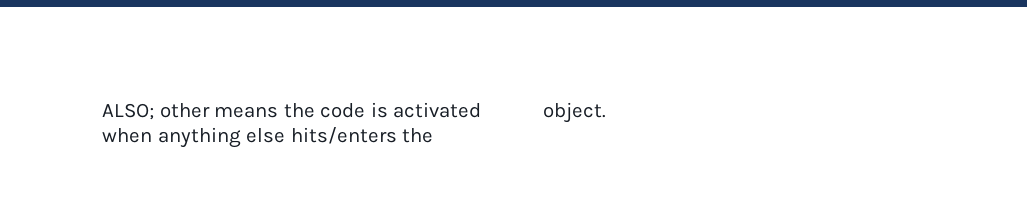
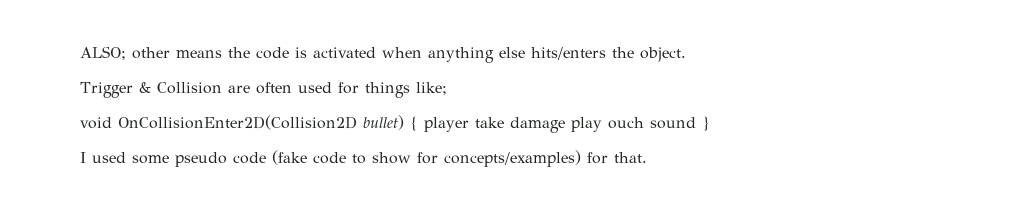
(606, 112) none -> [80,82,447,98] [80,115,710,133] [80,150,647,167] // Trigger & Collision are often used for things like; // void OnCollisionEnter2D(Collision2D bullet) { player take damage play ouch sound } // I used some pseudo code (fake code to show for concepts/examples) for that.

